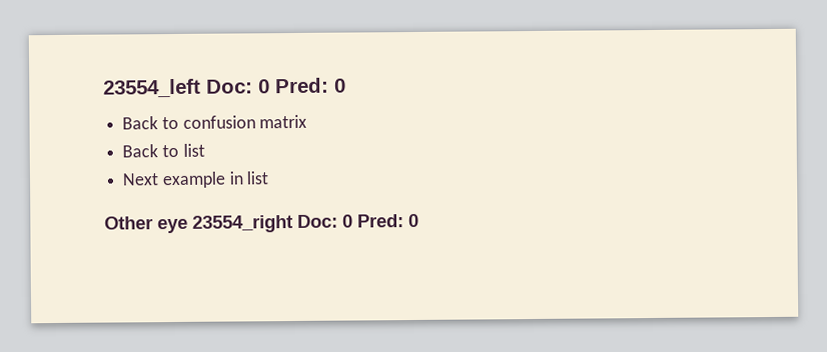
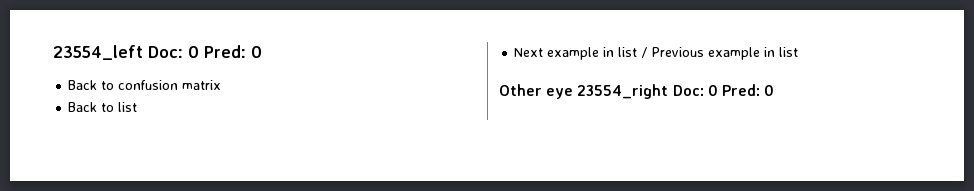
(270, 178) none -> [641,47,799,60] / Previous example in list

